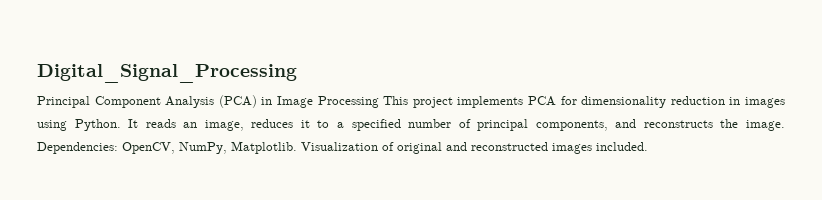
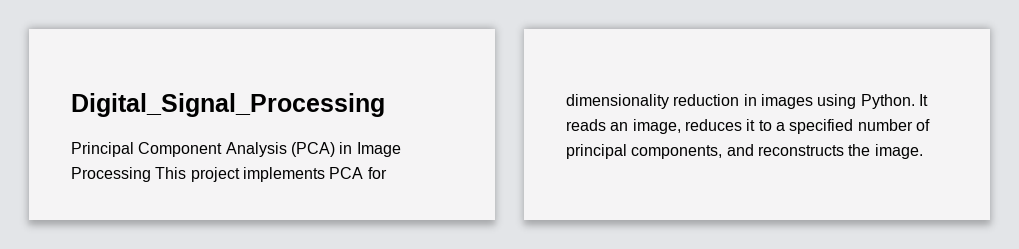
[37,141,648,154] Dependencies: OpenCV, NumPy, Matplotlib. Visualization of original and reconstructed images included. -> (923, 151) none

